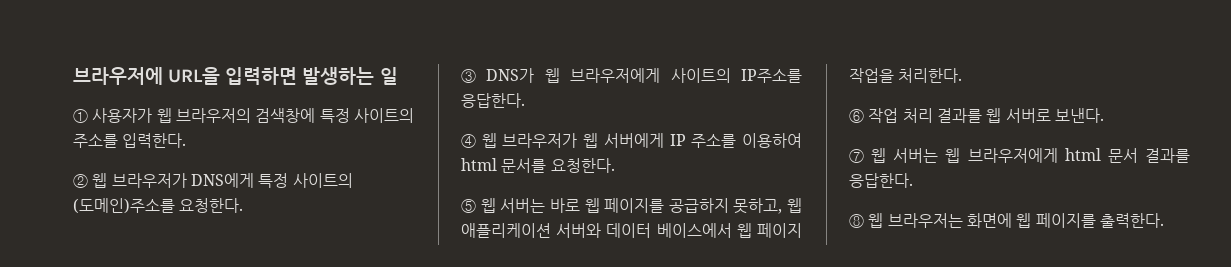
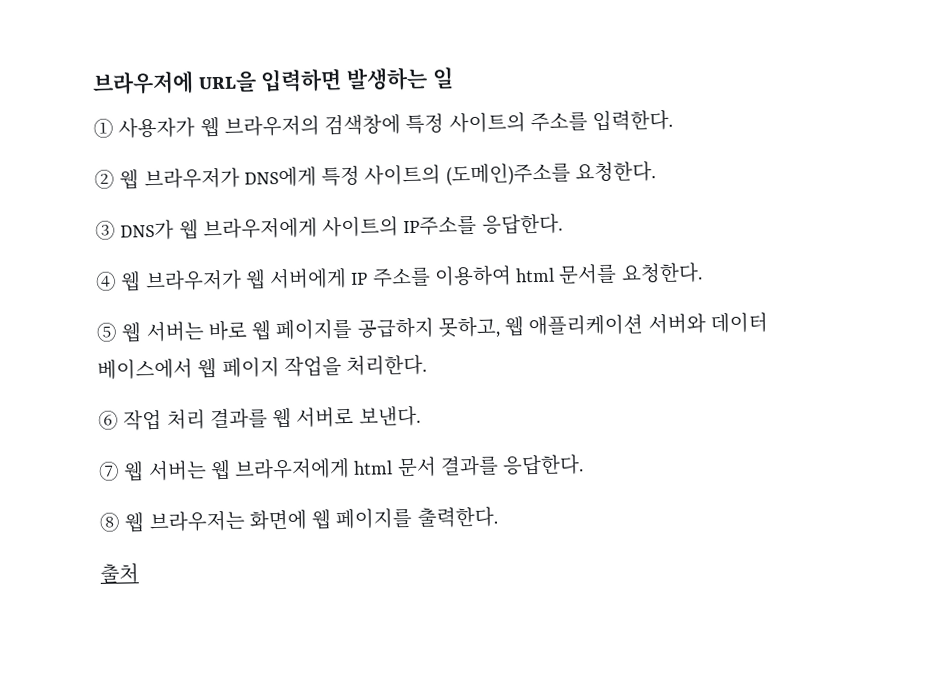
(1164, 220) none -> [100,562,139,584] // 출처

